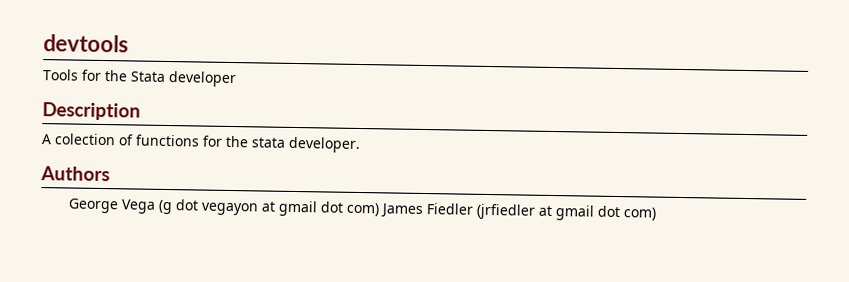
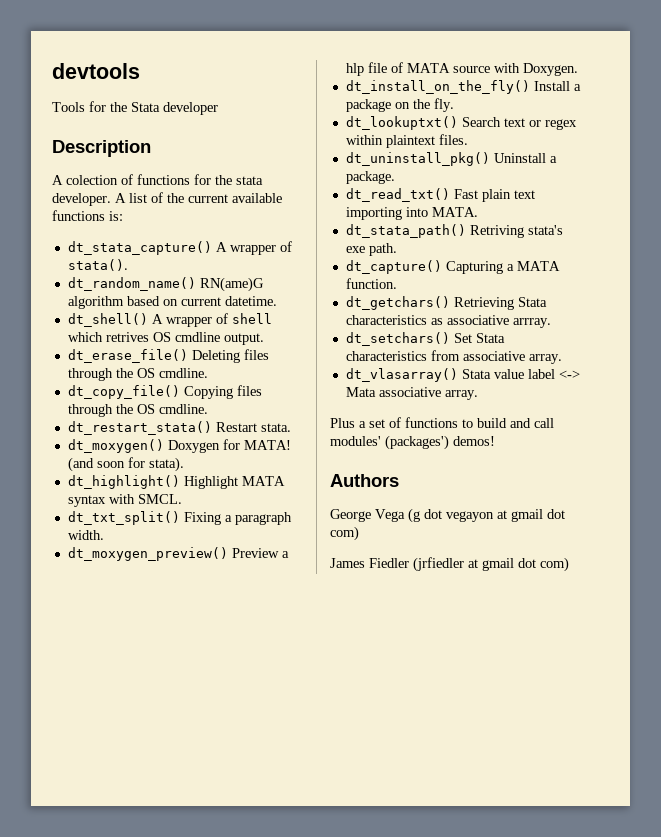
(361, 144) none -> [115,192,282,203] [52,210,123,221] [67,241,292,255] [67,259,128,271] [67,277,264,292] [67,296,277,309] [67,313,272,327] [67,332,264,345] [67,349,269,363] [67,368,208,381] [67,385,262,399] [67,404,208,417] [67,421,291,435] [67,439,291,453] [67,457,184,472] [67,475,285,489] [67,494,182,507] [67,511,292,525] [67,530,104,540] [67,547,289,561] [345,62,578,76] [345,80,581,94] [345,98,454,112] [345,116,577,130] [345,134,468,148] [345,152,557,166] [345,171,395,184] [345,188,535,202] [345,207,478,220] [345,224,563,238] [345,243,397,256] [345,260,560,274] [345,278,397,289] [345,296,547,310] [345,315,551,328] [345,332,505,346] [345,350,562,364] [345,368,580,382] [345,387,478,400] [330,417,554,428] [330,435,495,450] A list of the current available functions is: // dt_stata_capture() A wrapper of stata(). // dt_random_name() RN(ame)G algorithm based on current datetime. // dt_shell() A wrapper of shell which retrives OS cmdline output. // dt_erase_file() Deleting files through the OS cmdline. // dt_copy_file() Copying files through the OS cmdline. // dt_restart_stata() Restart stata. // dt_moxygen() Doxygen for MATA! (and soon for stata). // dt_highlight() Highlight MATA syntax with SMCL. // dt_txt_split() Fixing a paragraph width. // dt_moxygen_preview() Preview a hlp file of MATA source with Doxygen. // dt_install_on_the_fly() Install a package on the fly. // dt_lookuptxt() Search text or regex within plaintext files. // dt_uninstall_pkg() Uninstall a package. // dt_read_txt() Fast plain text importing into MATA. // dt_stata_path() Retriving stata's exe path. // dt_capture() Capturing a MATA function. // dt_getchars() Retrieving Stata characteristics as associative arrray. // dt_setchars() Set Stata characteristics from associative array. // dt_vlasarray() Stata value label <-> Mata associative array. // Plus a set of functions to build and call modules' (packages') demos!
(381, 209) none -> (359, 533) //

